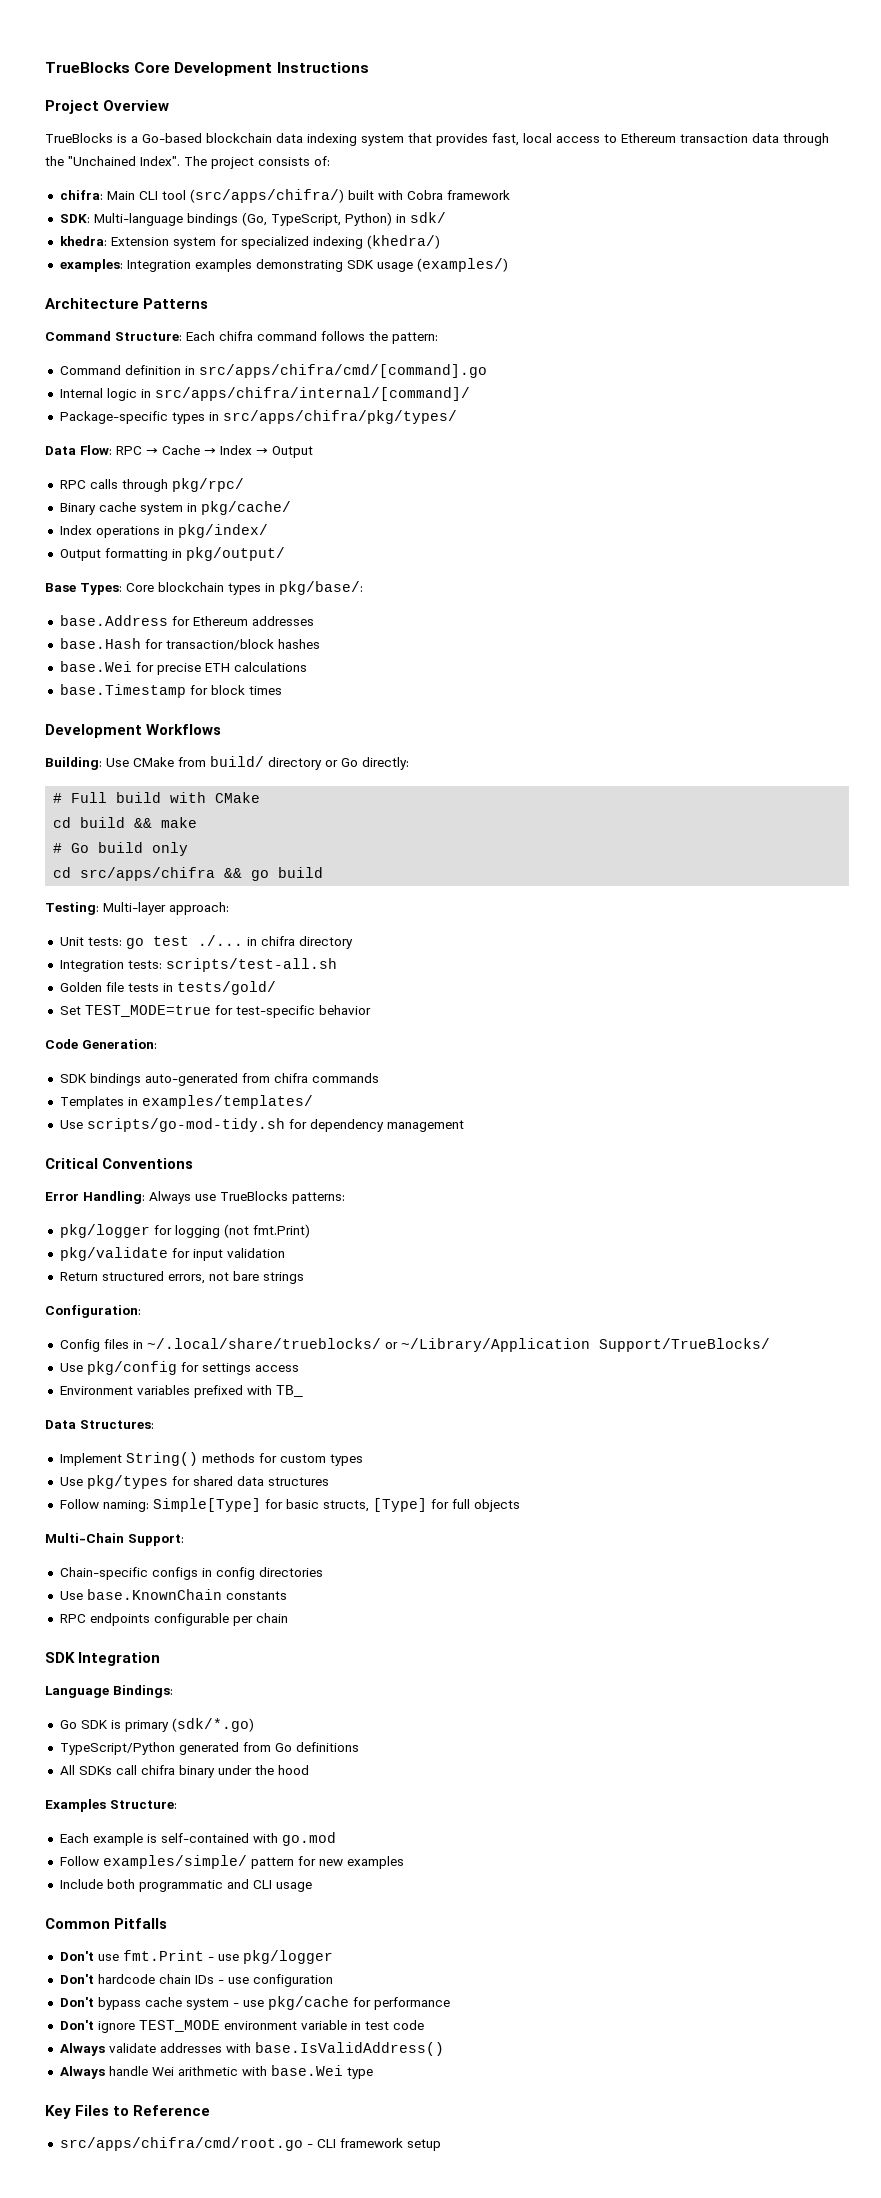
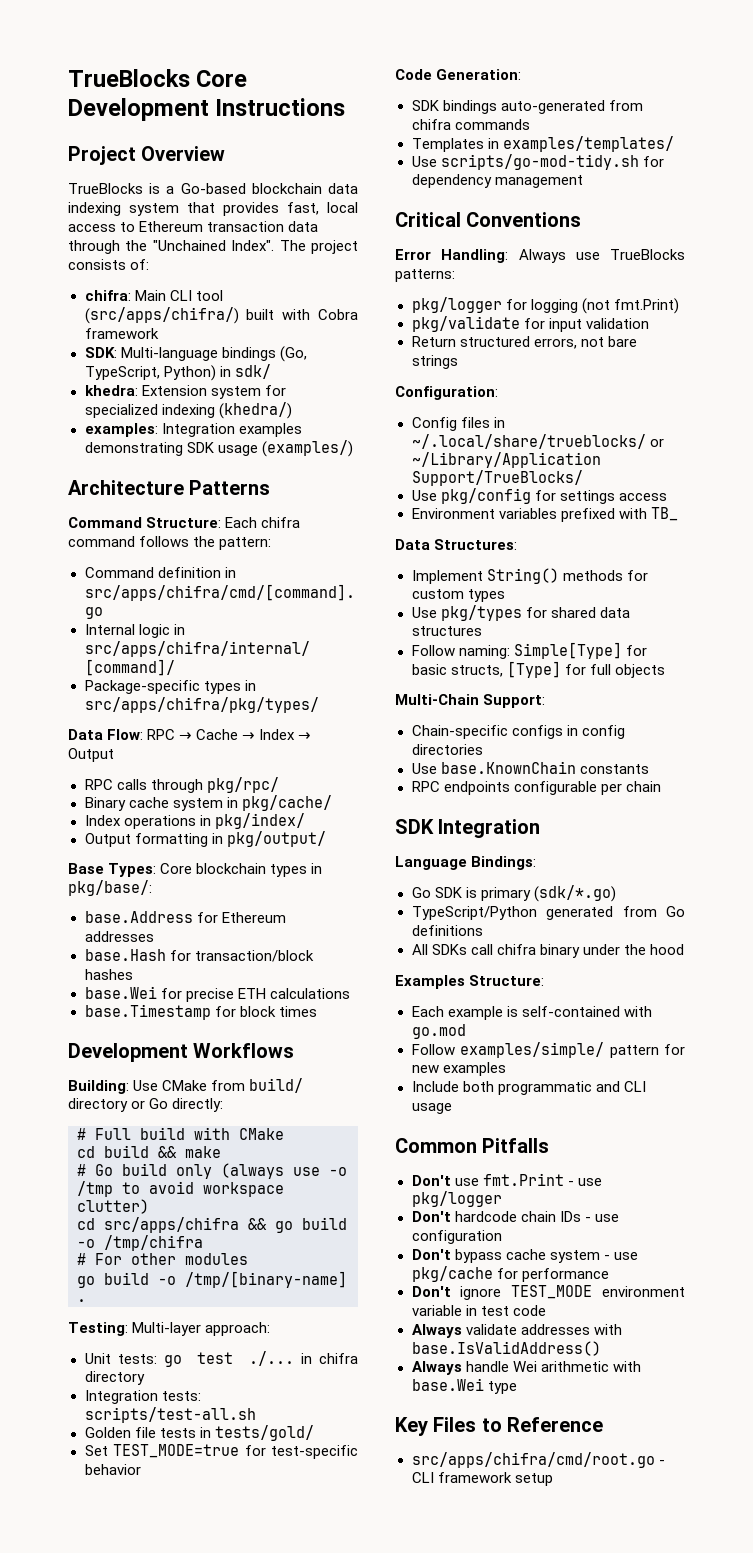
(189, 849) none -> [221,1163,347,1179] [77,1181,284,1197] [77,1199,149,1214] (always use -o /tmp to avoid workspace clutter)
(324, 872) none -> [77,1235,203,1251] [77,1253,248,1265] [77,1271,347,1288] [77,1299,86,1302] -o /tmp/chifra // # For other modules // go build -o /tmp/[binary-name] .

